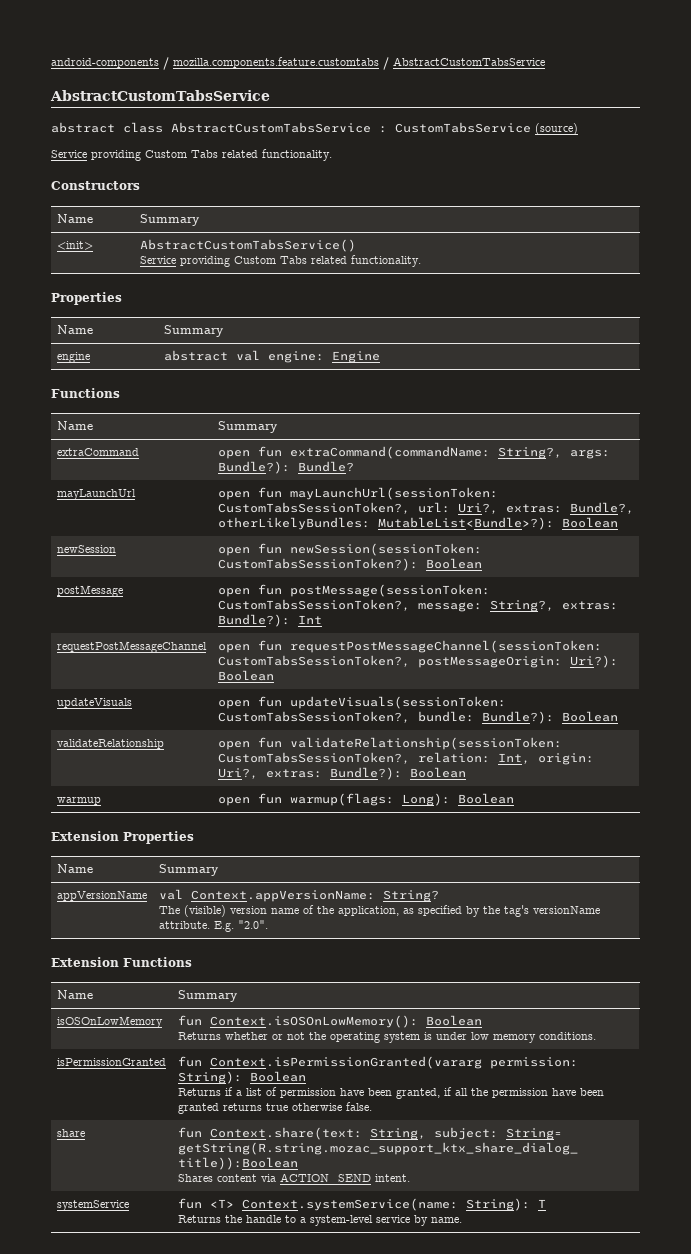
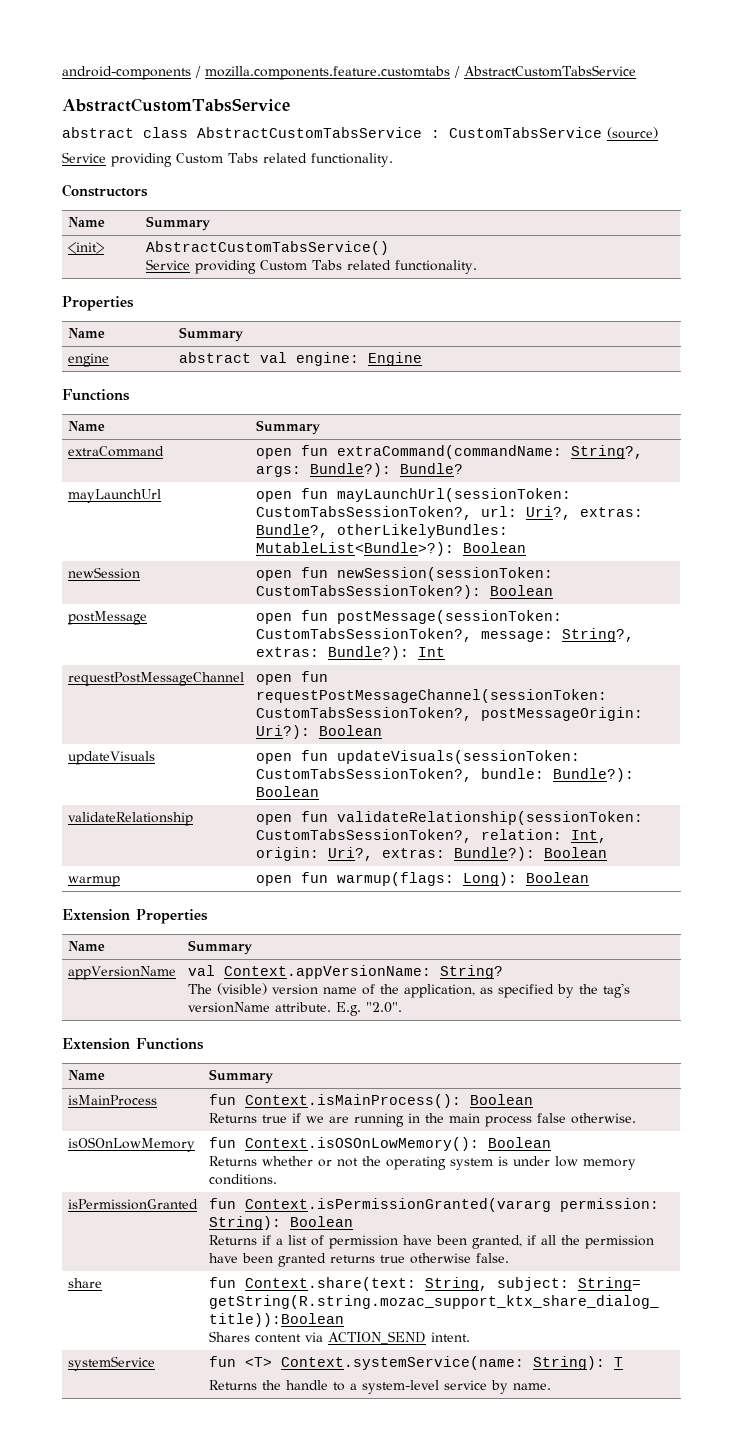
(238, 996) none -> [67,1095,157,1106] [208,1094,533,1108] [208,1113,636,1127] // isMainProcess | fun Context.isMainProcess(): Boolean // Returns true if we are running in the main process false otherwise.

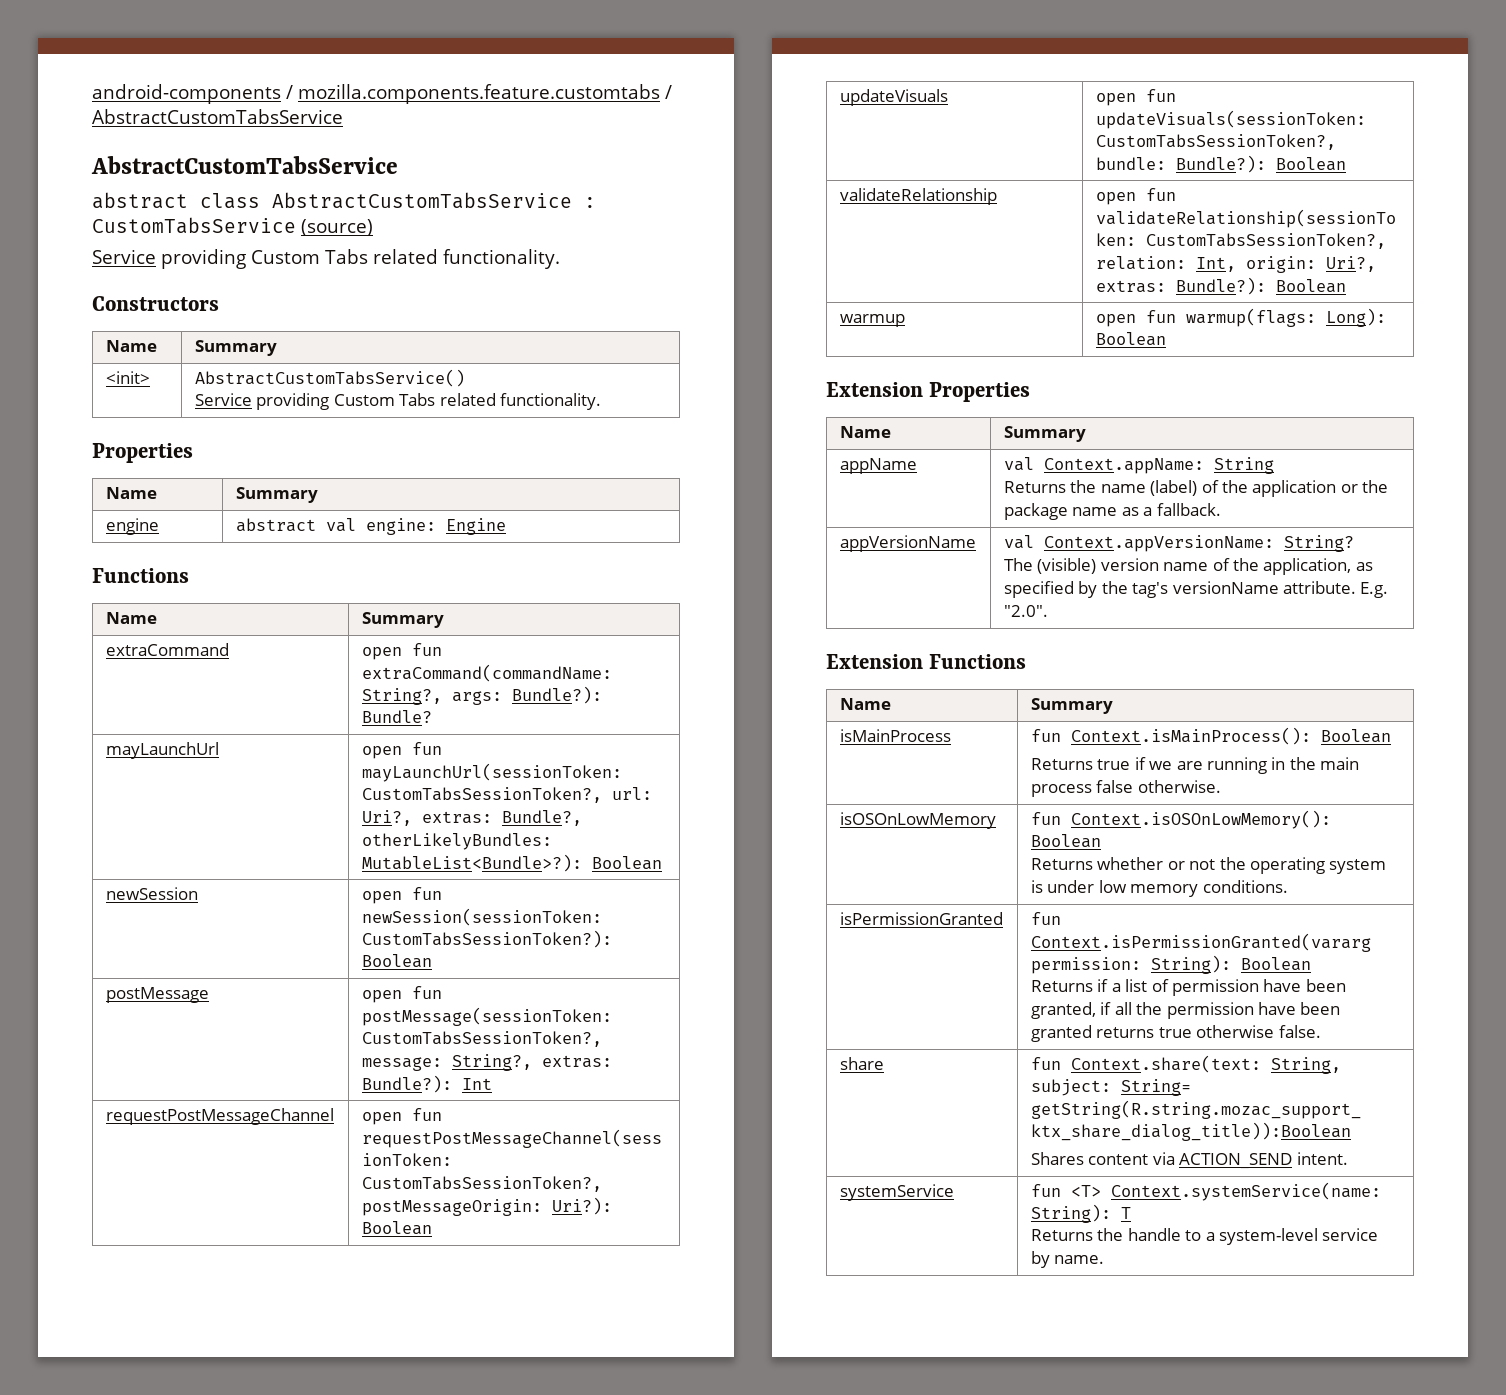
(252, 947) none -> [839,458,917,474] [1003,457,1274,474] [1003,480,1389,497] [1003,503,1221,520] // appName | val Context.appName: String // Returns the name (label) of the application or the package name as a fallback.

